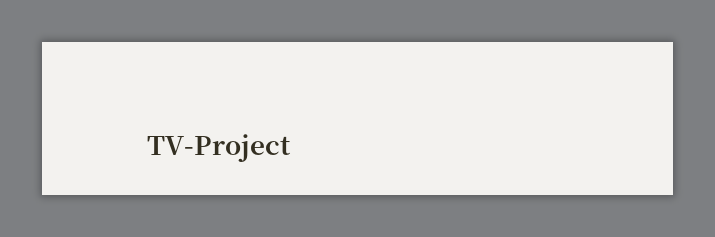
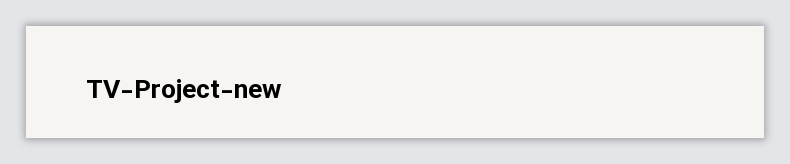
[147,134,291,162] TV-Project -> [86,79,282,103] TV-Project-new

